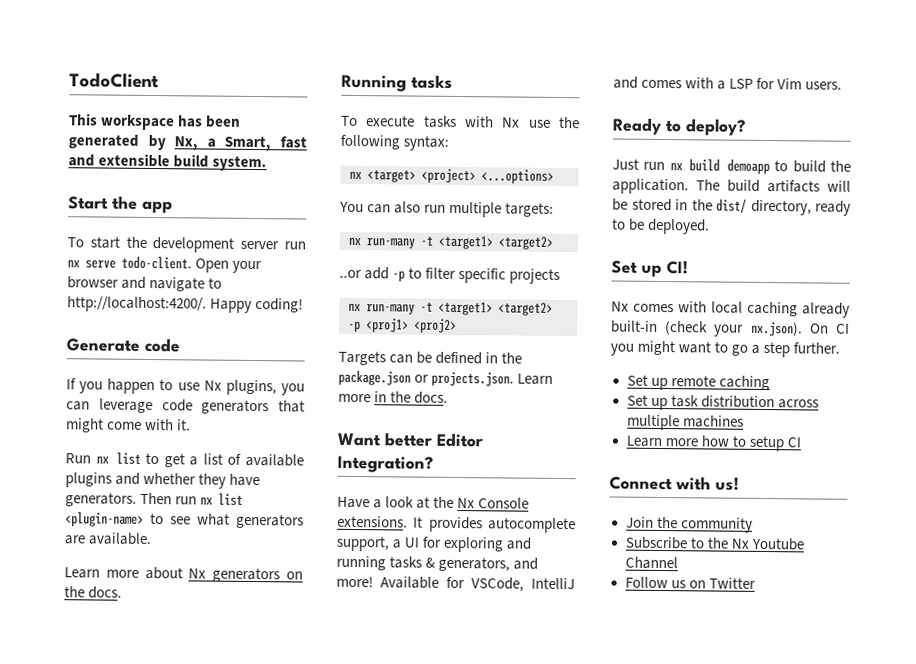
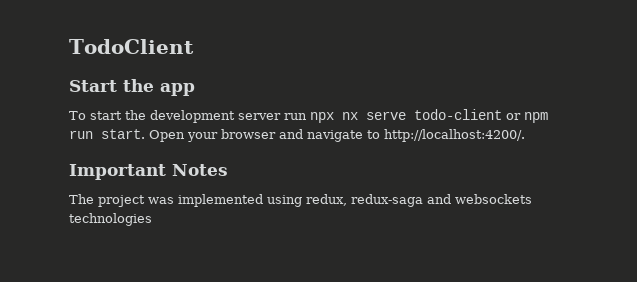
[69,113,242,131] [68,134,307,152] [68,153,268,172] // This workspace has been generated by Nx, a Smart, fast and extensible build system. -> (194, 46) none
(306, 245) none -> [310,112,334,123] npx
[121,255,192,270] todo-client. -> [414,109,548,123] [69,129,145,139] todo-client or npm run start.
[210,298,304,313] [66,337,180,353] [66,378,305,396] [66,398,305,415] [66,418,192,433] [65,451,305,468] [65,472,261,489] [65,492,244,507] [65,511,304,529] [64,532,153,546] [64,566,303,583] [64,586,123,599] [341,74,453,92] [341,115,580,129] [340,134,450,151] [349,168,554,184] [339,201,555,218] [348,235,553,250] [339,267,561,284] [348,301,553,316] [347,318,457,333] [338,350,523,366] [338,369,554,387] [338,391,449,404] [337,432,484,448] [337,455,433,473] [337,496,530,509] [337,515,576,534] [336,535,532,553] [336,555,539,572] [336,575,575,592] [613,76,843,90] [612,117,746,136] [612,158,851,175] [612,178,851,195] [612,198,851,216] [612,218,711,235] [611,260,688,277] [611,301,850,318] [611,320,850,337] [610,340,841,358] [626,374,770,391] [626,394,819,411] [626,414,744,431] [625,435,801,452] [609,476,739,491] [625,516,753,533] [624,536,804,551] [624,556,678,570] [624,576,756,589] Happy coding! // Generate code // If you happen to use Nx plugins, you can leverage code generators that might come with it. // Run nx list to get a list of available plugins and whether they have generators. Then run nx list <plugin-name> to see what generators are available. // Learn more about Nx generators on the docs. // Running tasks // To execute tasks with Nx use the following syntax: // nx <target> <project> <...options> // You can also run multiple targets: // nx run-many -t <target1> <target2> // ..or add -p to filter specific projects // nx run-many -t <target1> <target2> -p <proj1> <proj2> // Targets can be defined in the package.json or projects.json. Learn more in the docs. // Want better Editor Integration? // Have a look at the Nx Console extensions. It provides autocomplete support, a UI for exploring and running tasks & generators, and more! Available for VSCode, IntelliJ and comes with a LSP for Vim users. // Ready to deploy? // Just run nx build demoapp to build the application. The build artifacts will be stored in the dist/ directory, ready to be deployed. // Set up CI! // Nx comes with local caching already built-in (check your nx.json). On CI you might want to go a step further. // Set up remote caching // Set up task distribution across multiple machines // Learn more how to setup CI // Connect with us! // Join the community // Subscribe to the Nx Youtube Channel // Follow us on Twitter -> [69,164,228,180] [69,194,532,207] [69,213,152,226] // Important Notes // The project was implemented using redux, redux-saga and websockets technologies

